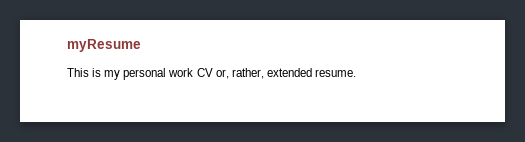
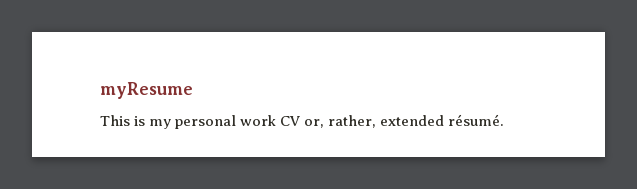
[314,69,356,77] resume. -> [448,114,505,126] résumé.

